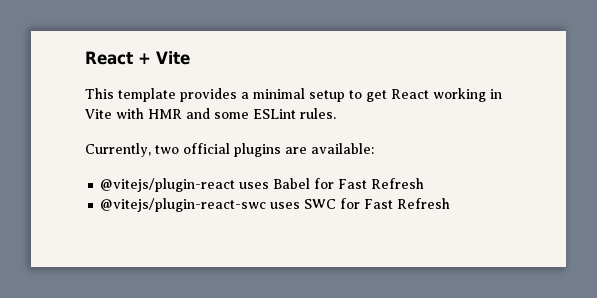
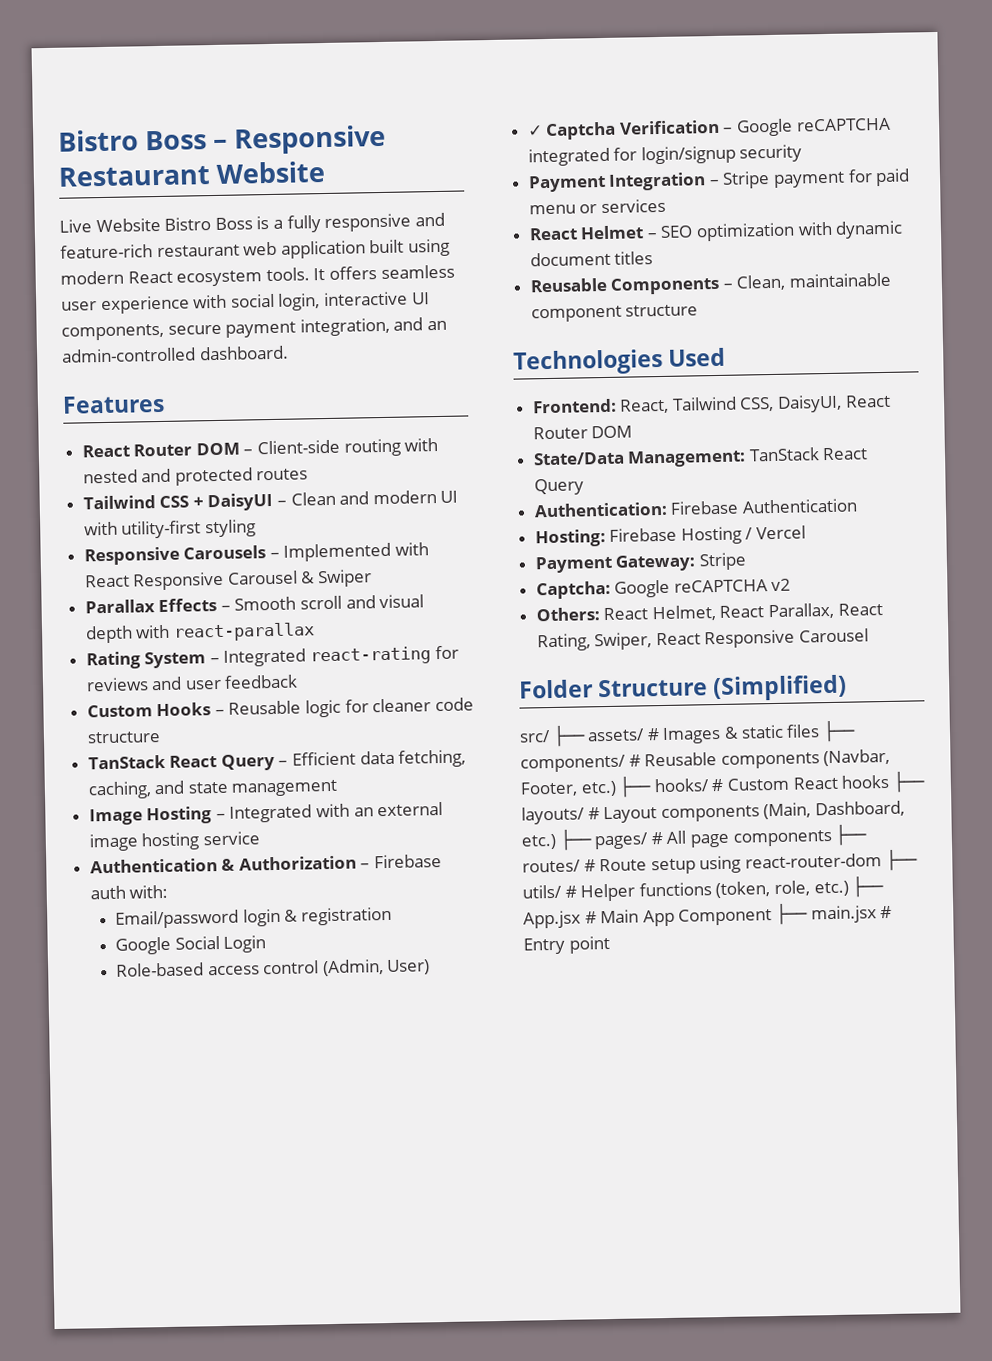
[85,51,190,65] [85,88,502,102] [85,108,336,119] [85,143,374,157] [100,178,425,192] [100,198,451,212] React + Vite // This template provides a minimal setup to get React working in Vite with HMR and some ESLint rules. // Currently, two official plugins are available: // @vitejs/plugin-react uses Babel for Fast Refresh // @vitejs/plugin-react-swc uses SWC for Fast Refresh -> [58,124,387,155] [58,160,327,187] [59,212,445,233] [60,238,450,259] [60,264,455,287] [61,291,430,315] [61,317,447,341] [61,345,289,363] [62,394,165,414] [81,437,439,458] [82,467,309,486] [82,490,459,512] [83,519,256,539] [83,542,430,566] [84,569,373,591] [84,594,425,614] [84,622,315,644] [85,645,459,670] [85,674,299,692] [86,697,474,718] [86,731,161,744] [87,749,467,771] [87,779,339,800] [88,801,444,826] [88,831,260,852] [89,853,443,874] [89,884,169,900] [115,906,392,929] [115,935,267,955] [116,959,431,977] [527,117,891,141] [527,144,803,167] [527,168,911,193] [528,198,666,215] [528,220,904,242] [529,251,654,267] [529,272,892,295] [530,304,699,323] [513,347,727,376] [531,394,891,414] [532,425,633,440] [532,447,869,468] [533,478,584,496] [533,498,858,518] [534,525,807,548] [534,552,747,574] [535,578,792,600] [535,602,883,622] [536,628,870,652] [519,674,848,702] [519,720,856,747] [520,748,891,773] [520,771,926,798] [521,800,905,825] [521,824,869,851] [522,849,918,875] [522,876,885,902] [523,903,893,929] [523,935,610,955] Bistro Boss – Responsive Restaurant Website // Live Website Bistro Boss is a fully responsive and feature-rich restaurant web application built using modern React ecosystem tools. It offers seamless user experience with social login, interactive UI components, secure payment integration, and an admin-controlled dashboard. // Features // React Router DOM – Client-side routing with nested and protected routes // Tailwind CSS + DaisyUI – Clean and modern UI with utility-first styling // Responsive Carousels – Implemented with React Responsive Carousel & Swiper // Parallax Effects – Smooth scroll and visual depth with react-parallax // Rating System – Integrated react-rating for reviews and user feedback // Custom Hooks – Reusable logic for cleaner code structure // TanStack React Query – Efficient data fetching, caching, and state management // Image Hosting – Integrated with an external image hosting service // Authentication & Authorization – Firebase auth with: // Email/password login & registration // Google Social Login // Role-based access control (Admin, User) // ✓ Captcha Verification – Google reCAPTCHA integrated for login/signup security // Payment Integration – Stripe payment for paid menu or services // React Helmet – SEO optimization with dynamic document titles // Reusable Components – Clean, maintainable component structure // Technologies Used // Frontend: React, Tailwind CSS, DaisyUI, React Router DOM // State/Data Management: TanStack React Query // Authentication: Firebase Authentication // Hosting: Firebase Hosting / Vercel // Payment Gateway: Stripe // Captcha: Google reCAPTCHA v2 // Others: React Helmet, React Parallax, React Rating, Swiper, React Responsive Carousel // Folder Structure (Simplified) // src/ ├── assets/ # Images & static files ├── components/ # Reusable components (Navbar, Footer, etc.) ├── hooks/ # Custom React hooks ├── layouts/ # Layout components (Main, Dashboard, etc.) ├── pages/ # All page components ├── routes/ # Route setup using react-router-dom ├── utils/ # Helper functions (token, role, etc.) ├── App.jsx # Main App Component ├── main.jsx # Entry point

